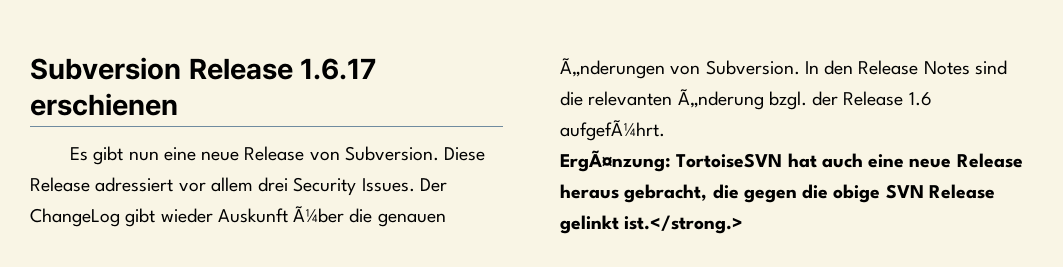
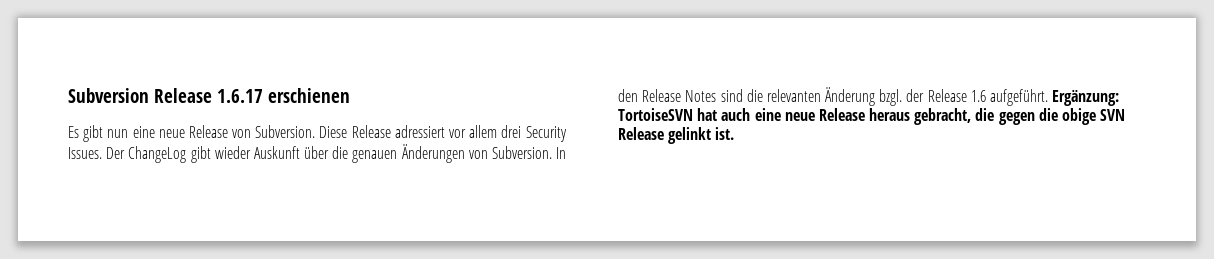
[293,206,345,223] Ã¼ber -> [304,146,330,159] über
[560,58,665,79] Ã„nderungen -> [401,144,465,163] Änderungen
[677,89,764,110] Ã„nderung -> [825,87,876,106] Änderung
[560,120,665,141] [560,150,671,172] aufgefÃ¼hrt. // ErgÃ¤nzung: -> [990,89,1120,106] aufgeführt. Ergänzung:
[624,215,744,234] ist.</strong.> -> [715,127,735,140] ist.

